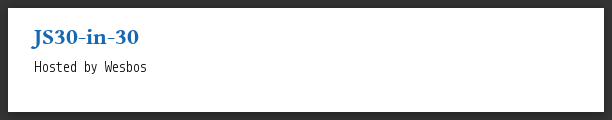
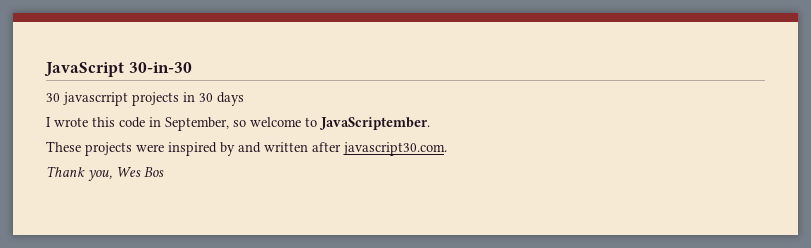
[30,29,139,49] [34,61,146,74] JS30-in-30 // Hosted by Wesbos -> [44,62,192,77] [46,92,244,106] [46,117,430,131] [46,141,447,156] [46,166,164,181] JavaScript 30-in-30 // 30 javascrript projects in 30 days // I wrote this code in September, so welcome to JavaScriptember. // These projects were inspired by and written after javascript30.com. // Thank you, Wes Bos

